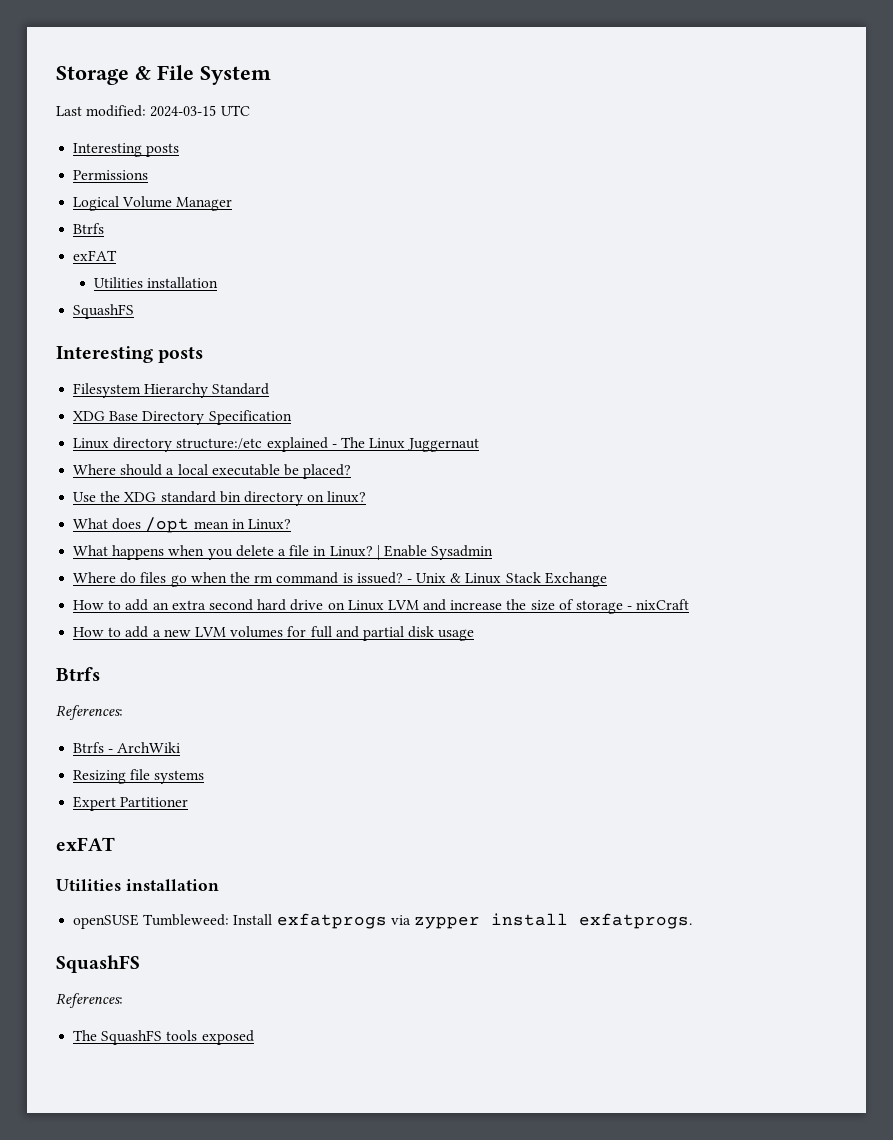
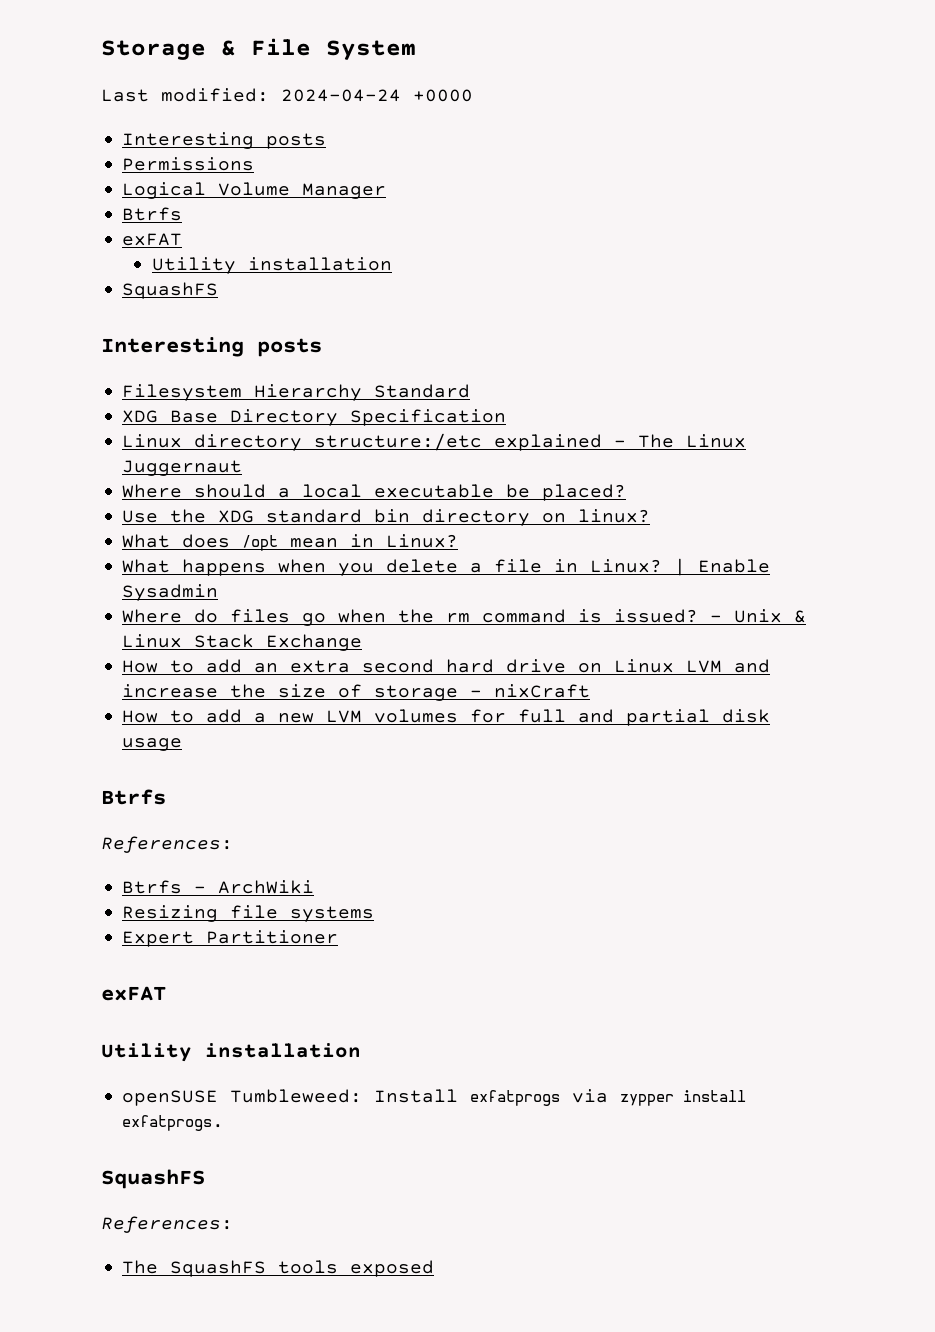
[150,105,250,117] 2024-03-15 UTC -> [281,89,473,102] 2024-04-24 +0000
[93,277,143,288] Utilities -> [151,257,236,274] Utility
[56,879,121,891] Utilities -> [101,1043,192,1062] Utility

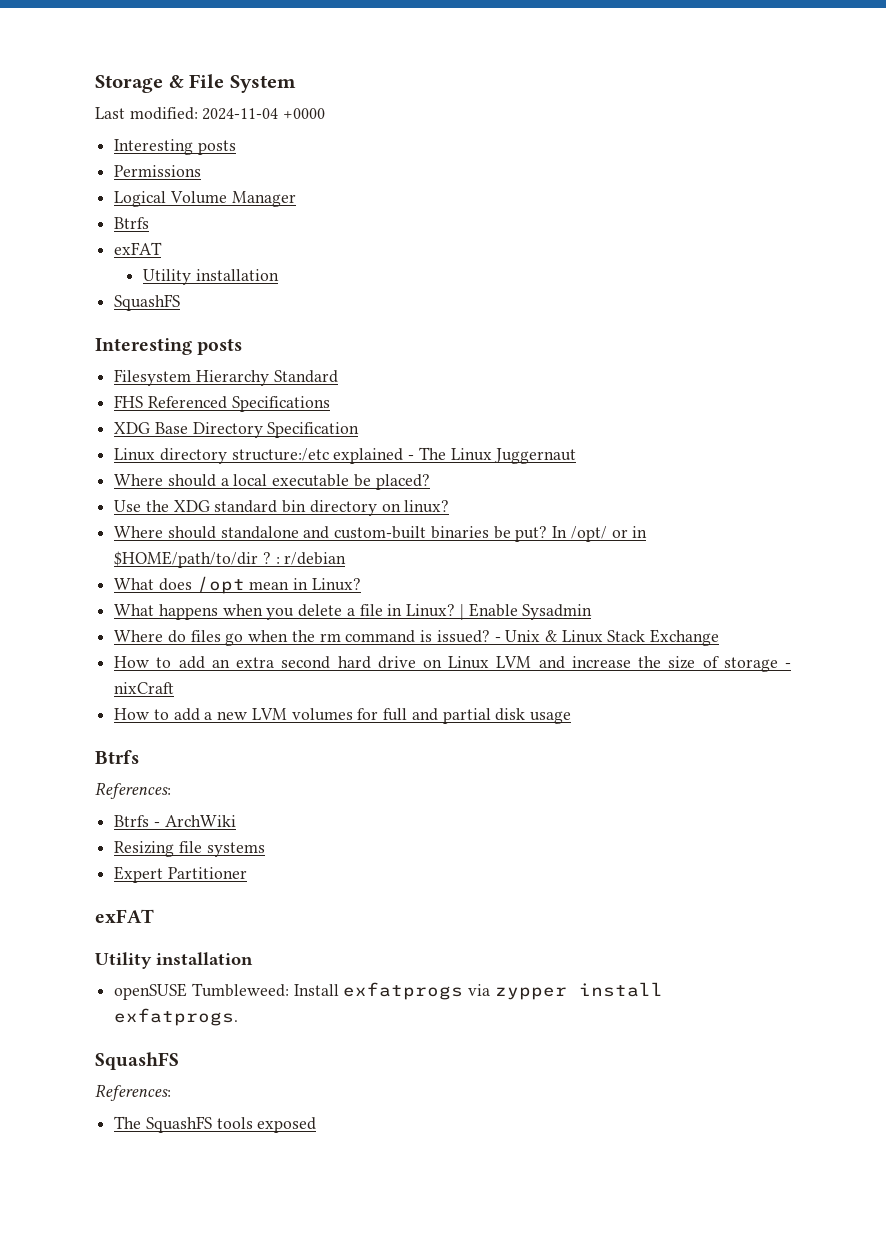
[281,89,401,102] 2024-04-24 -> [202,108,279,120] 2024-11-04
(471, 391) none -> [114,395,330,412] // FHS Referenced Specifications
(651, 516) none -> [114,526,648,542] [114,551,347,568] // Where should standalone and custom-built binaries be put? In /opt/ or in $HOME/path/to/dir ? : r/debian

